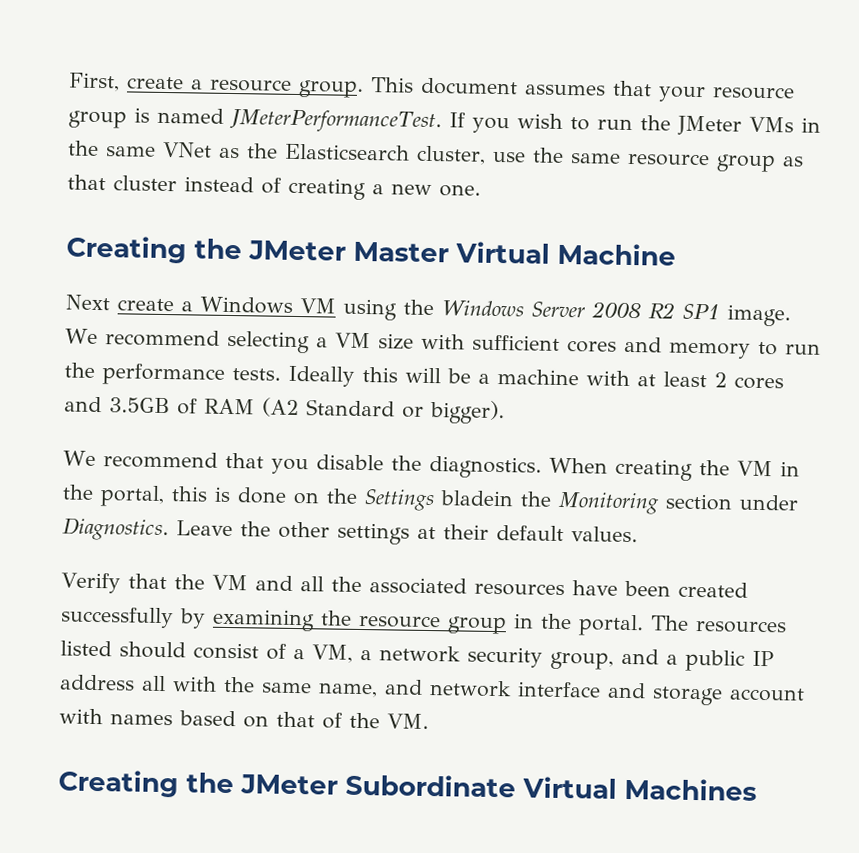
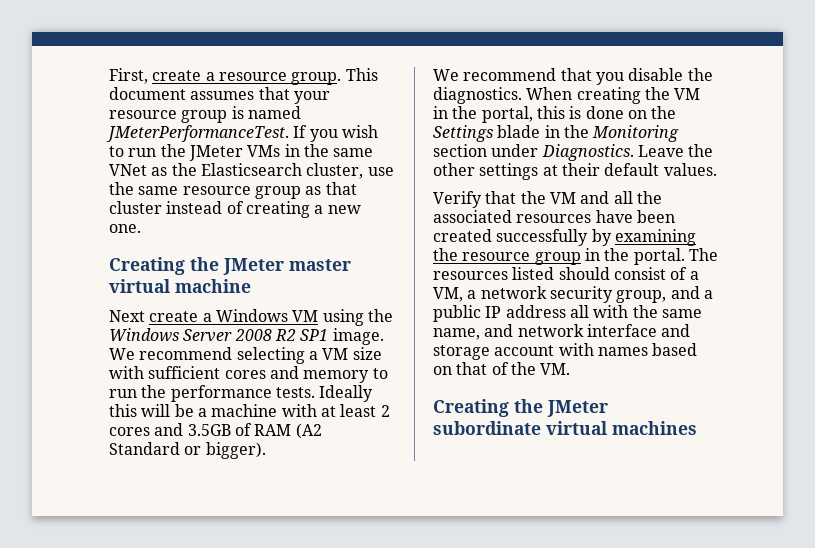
[353,241,676,266] Master Virtual Machine -> [289,259,351,271] [109,279,251,293] master virtual machine
[440,490,514,507] bladein -> [497,125,560,138] blade in
[345,773,757,801] Subordinate Virtual Machines -> [433,421,697,435] subordinate virtual machines

